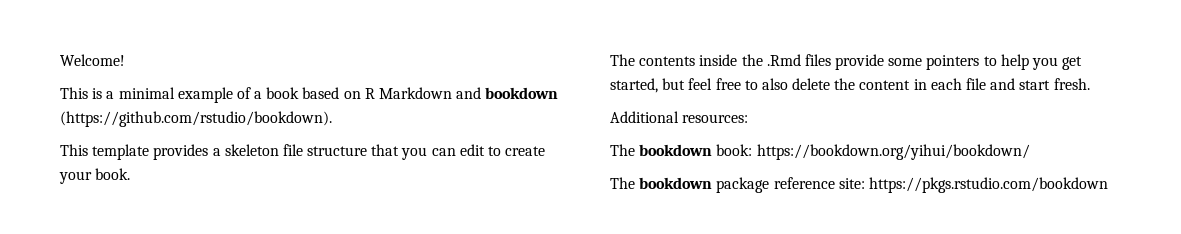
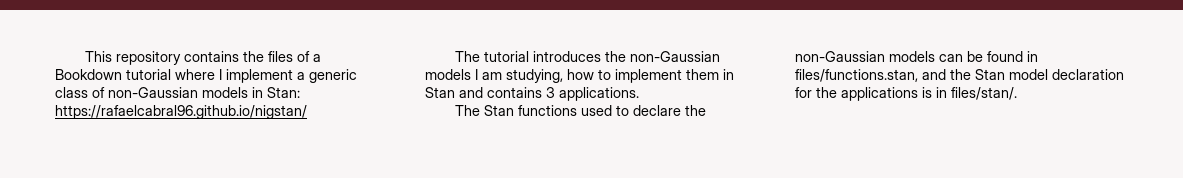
[60,54,125,66] [60,87,559,103] [60,111,332,127] [60,144,546,160] [59,168,131,184] [610,54,1083,70] [610,78,1090,93] [610,111,749,123] [610,144,1030,160] [610,177,1108,193] Welcome! // This is a minimal example of a book based on R Markdown and bookdown (https://github.com/rstudio/bookdown). // This template provides a skeleton file structure that you can edit to create your book. // The contents inside the .Rmd files provide some pointers to help you get started, but feel free to also delete the content in each file and start fresh. // Additional resources: // The bookdown book: https://bookdown.org/yihui/bookdown/ // The bookdown package reference site: https://pkgs.rstudio.com/bookdown -> [85,51,322,65] [55,69,357,83] [55,87,300,98] [55,105,307,119] [455,51,721,62] [425,69,734,83] [425,87,639,101] [455,105,707,116] [795,51,1038,62] [795,69,1124,82] [795,87,1017,101] This repository contains the files of a Bookdown tutorial where I implement a generic class of non-Gaussian models in Stan: https://rafaelcabral96.github.io/nigstan/ // The tutorial introduces the non-Gaussian models I am studying, how to implement them in Stan and contains 3 applications. // The Stan functions used to declare the non-Gaussian models can be found in files/functions.stan, and the Stan model declaration for the applications is in files/stan/.

